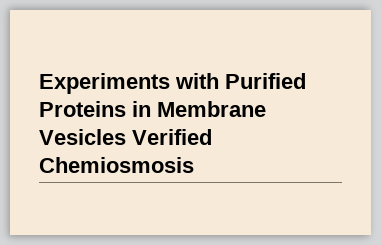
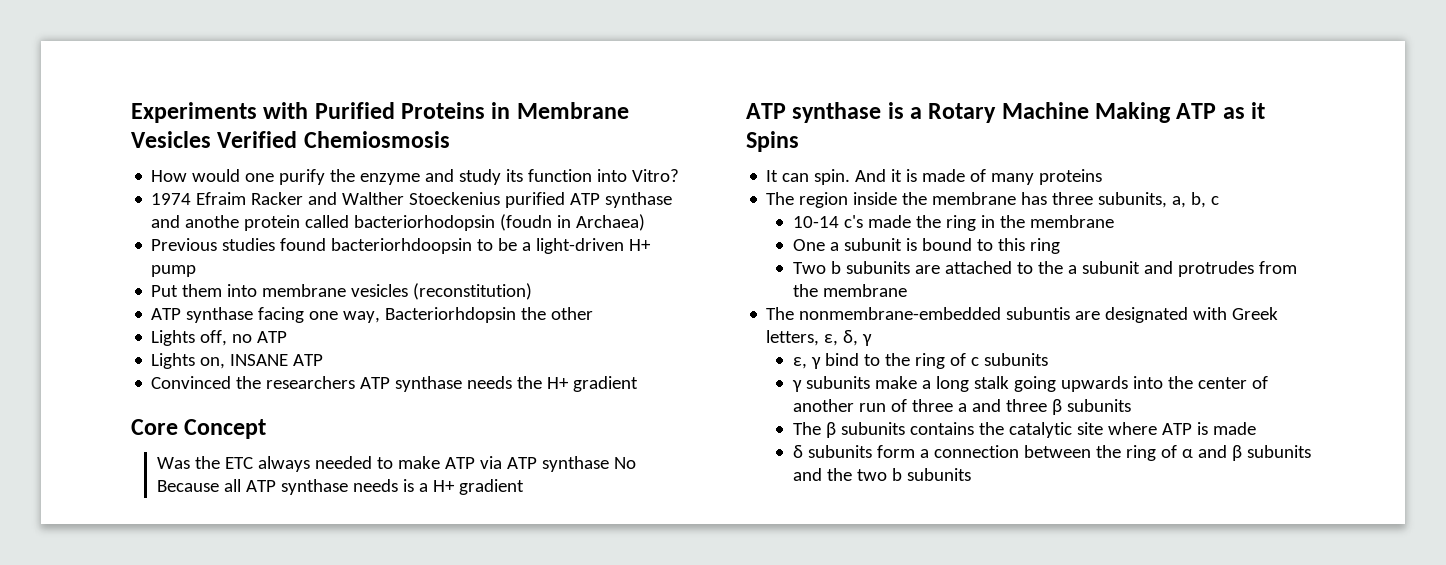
(194, 165) none -> [151,169,680,185] [151,192,673,208] [151,214,646,231] [151,238,652,254] [151,265,197,277] [151,283,533,300] [151,307,594,323] [151,330,288,346] [151,353,324,369] [151,376,639,392] [131,419,267,439] [157,456,637,472] [157,479,525,495] [746,102,1266,123] [746,131,799,152] [766,169,1103,185] [766,192,1220,208] [792,215,1114,231] [792,238,1060,254] [792,261,1297,277] [792,284,907,297] [766,307,1279,323] [766,330,873,346] [792,353,1048,369] [791,376,1268,392] [792,399,1131,415] [792,422,1256,438] [792,445,1311,461] [792,468,971,481] // How would one purify the enzyme and study its function into Vitro? // 1974 Efraim Racker and Walther Stoeckenius purified ATP synthase and anothe protein called bacteriorhodopsin (foudn in Archaea) // Previous studies found bacteriorhdoopsin to be a light-driven H+ pump // Put them into membrane vesicles (reconstitution) // ATP synthase facing one way, Bacteriorhdopsin the other // Lights off, no ATP // Lights on, INSANE ATP // Convinced the researchers ATP synthase needs the H+ gradient // Core Concept // Was the ETC always needed to make ATP via ATP synthase No Because all ATP synthase needs is a H+ gradient // ATP synthase is a Rotary Machine Making ATP as it Spins // It can spin. And it is made of many proteins // The region inside the membrane has three subunits, a, b, c // 10-14 c's made the ring in the membrane // One a subunit is bound to this ring // Two b subunits are attached to the a subunit and protrudes from the membrane // The nonmembrane-embedded subuntis are designated with Greek letters, ε, δ, γ // ε, γ bind to the ring of c subunits // γ subunits make a long stalk going upwards into the center of another run of three a and three β subunits // The β subunits contains the catalytic site where ATP is made // δ subunits form a connection between the ring of α and β subunits and the two b subunits

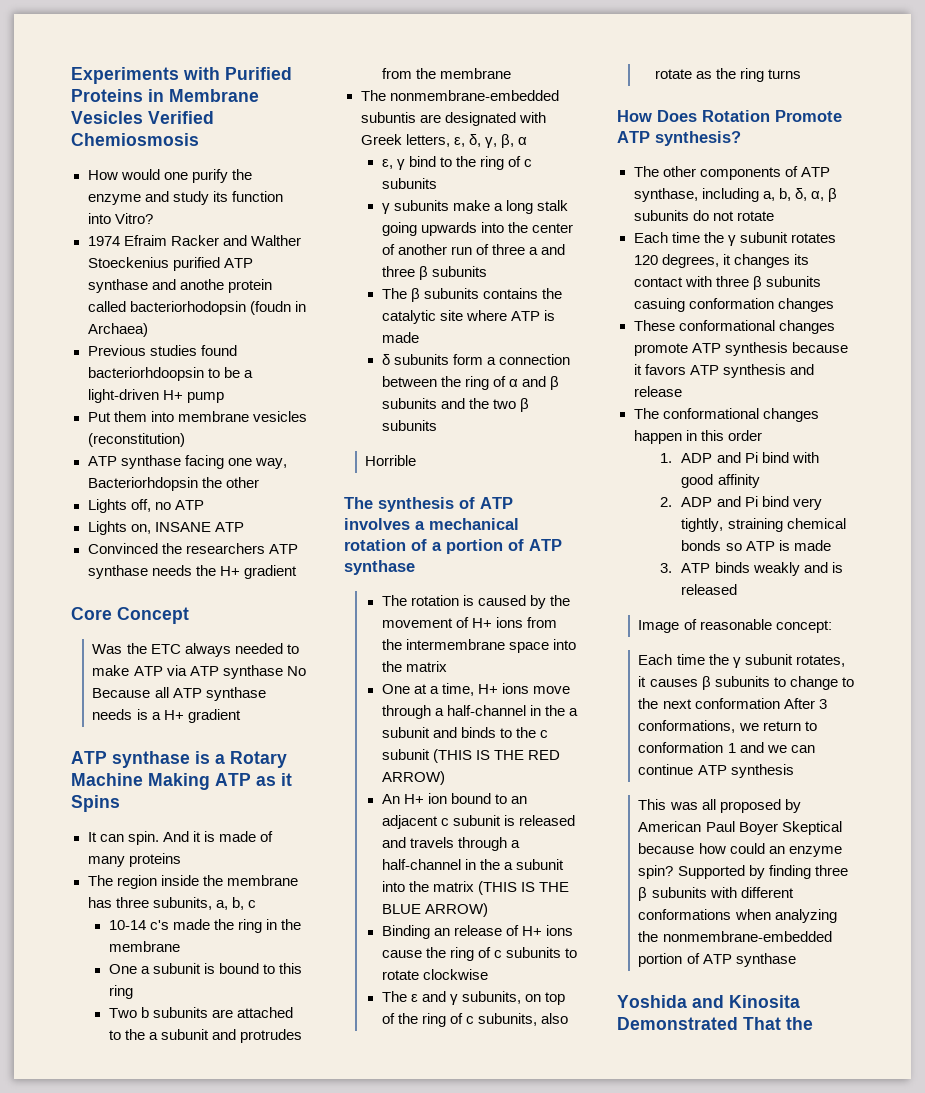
[862,334,873,346] γ -> [484,134,527,148] γ, β, α
[891,468,971,481] b subunits -> [520,398,530,412] [381,420,437,431] [365,455,417,466] [344,497,513,512] [344,518,519,530] [344,539,562,554] [344,560,415,575] [381,595,571,609] [381,617,558,628] [381,639,577,653] [381,661,448,672] [381,683,571,696] [381,705,579,719] [381,727,549,738] [381,749,561,763] [381,771,445,785] [381,793,528,804] [381,815,576,829] [381,837,521,851] [381,859,565,870] [381,881,570,895] [381,903,489,917] [381,925,574,939] [381,947,578,961] [381,969,489,980] [381,991,566,1005] [381,1013,569,1027] [654,68,802,82] [617,110,842,122] [617,131,741,146] [633,166,830,180] [633,188,837,202] [633,210,774,221] [633,232,836,246] [633,254,809,268] [633,276,821,290] [633,298,834,312] [633,320,835,334] [633,342,848,356] [633,364,814,378] [633,386,682,397] [633,408,819,422] [633,430,762,444] [659,452,819,463] [681,474,760,488] [659,496,822,510] [681,518,846,532] [681,540,831,551] [659,562,843,576] [681,584,738,595] [638,619,832,633] [638,654,845,668] [638,676,854,690] [638,698,827,709] [638,720,817,733] [638,742,815,753] [638,764,794,778] [638,799,801,813] [638,821,842,835] [638,843,842,857] [638,865,848,879] [638,887,794,901] [638,909,837,923] [638,931,832,942] [638,953,796,967] [617,995,800,1008] [617,1017,813,1030] β subunits // Horrible // The synthesis of ATP involves a mechanical rotation of a portion of ATP synthase // The rotation is caused by the movement of H+ ions from the intermembrane space into the matrix // One at a time, H+ ions move through a half-channel in the a subunit and binds to the c subunit (THIS IS THE RED ARROW) // An H+ ion bound to an adjacent c subunit is released and travels through a half-channel in the a subunit into the matrix (THIS IS THE BLUE ARROW) // Binding an release of H+ ions cause the ring of c subunits to rotate clockwise // The ε and γ subunits, on top of the ring of c subunits, also rotate as the ring turns // How Does Rotation Promote ATP synthesis? // The other components of ATP synthase, including a, b, δ, α, β subunits do not rotate // Each time the γ subunit rotates 120 degrees, it changes its contact with three β subunits casuing conformation changes // These conformational changes promote ATP synthesis because it favors ATP synthesis and release // The conformational changes happen in this order // 1. ADP and Pi bind with good affinity // 2. ADP and Pi bind very tightly, straining chemical bonds so ATP is made // 3. ATP binds weakly and is released // Image of reasonable concept: // Each time the γ subunit rotates, it causes β subunits to change to the next conformation After 3 conformations, we return to conformation 1 and we can continue ATP synthesis // This was all proposed by American Paul Boyer Skeptical because how could an enzyme spin? Supported by finding three β subunits with different conformations when analyzing the nonmembrane-embedded portion of ATP synthase // Yoshida and Kinosita Demonstrated That the

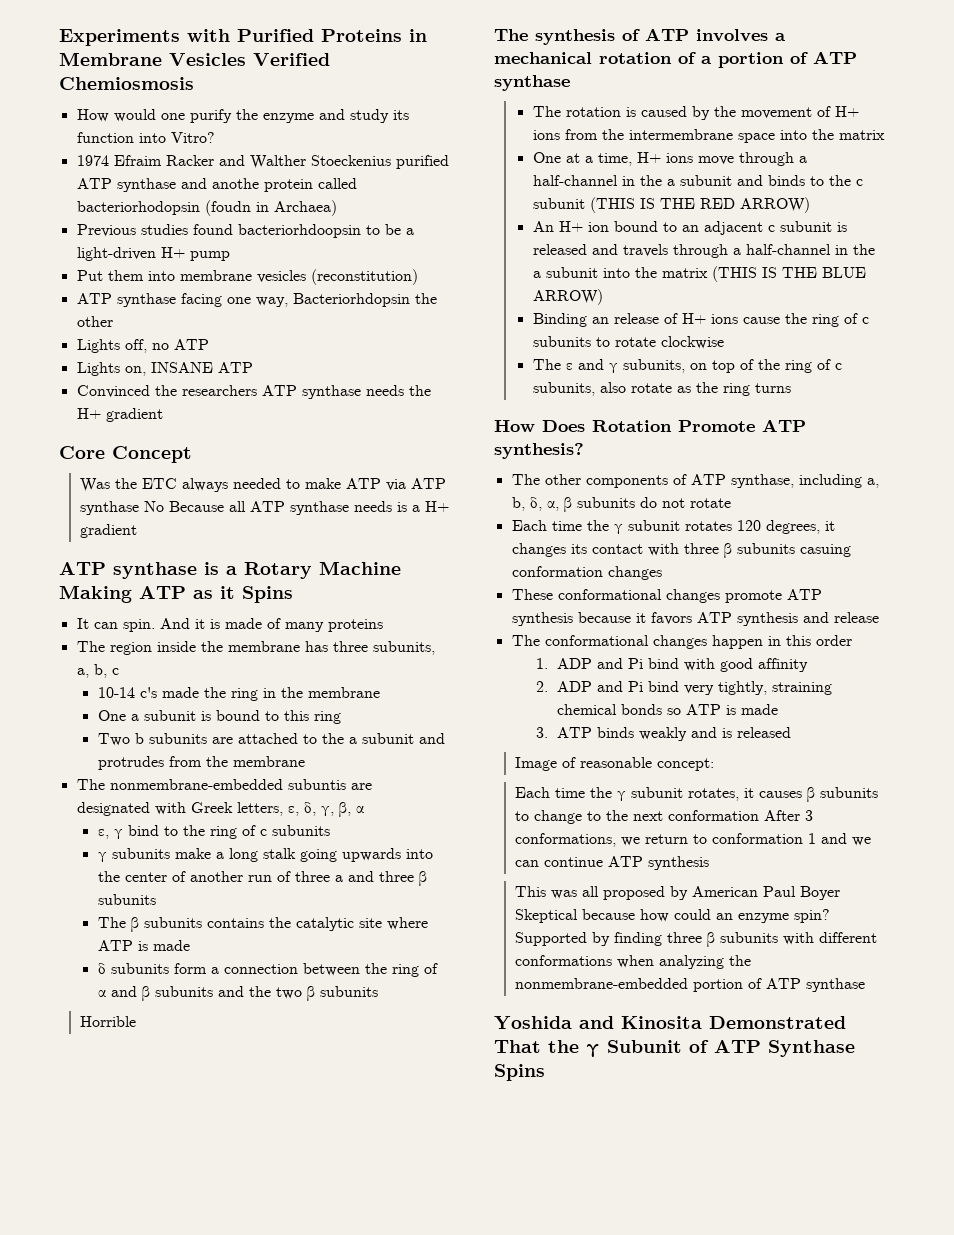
(813, 1023) none -> [586,1040,855,1057] [494,1064,545,1081] γ Subunit of ATP Synthase Spins

